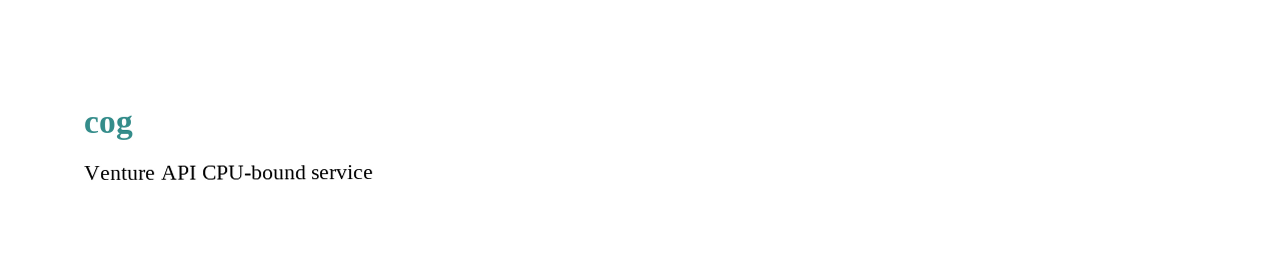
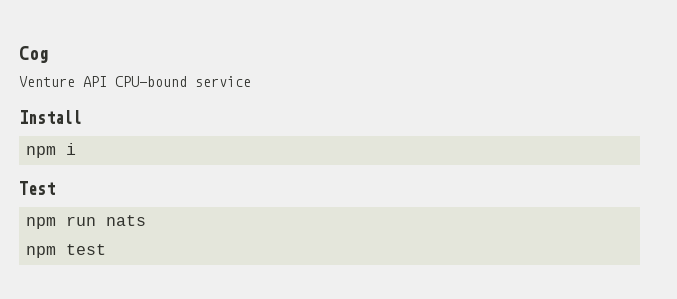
[83,114,134,141] cog -> [19,46,49,63] Cog
(375, 172) none -> [19,110,82,124] [26,143,77,158] [19,181,55,195] [26,215,147,229] [26,244,107,258] // Install // npm i // Test // npm run nats // npm test

